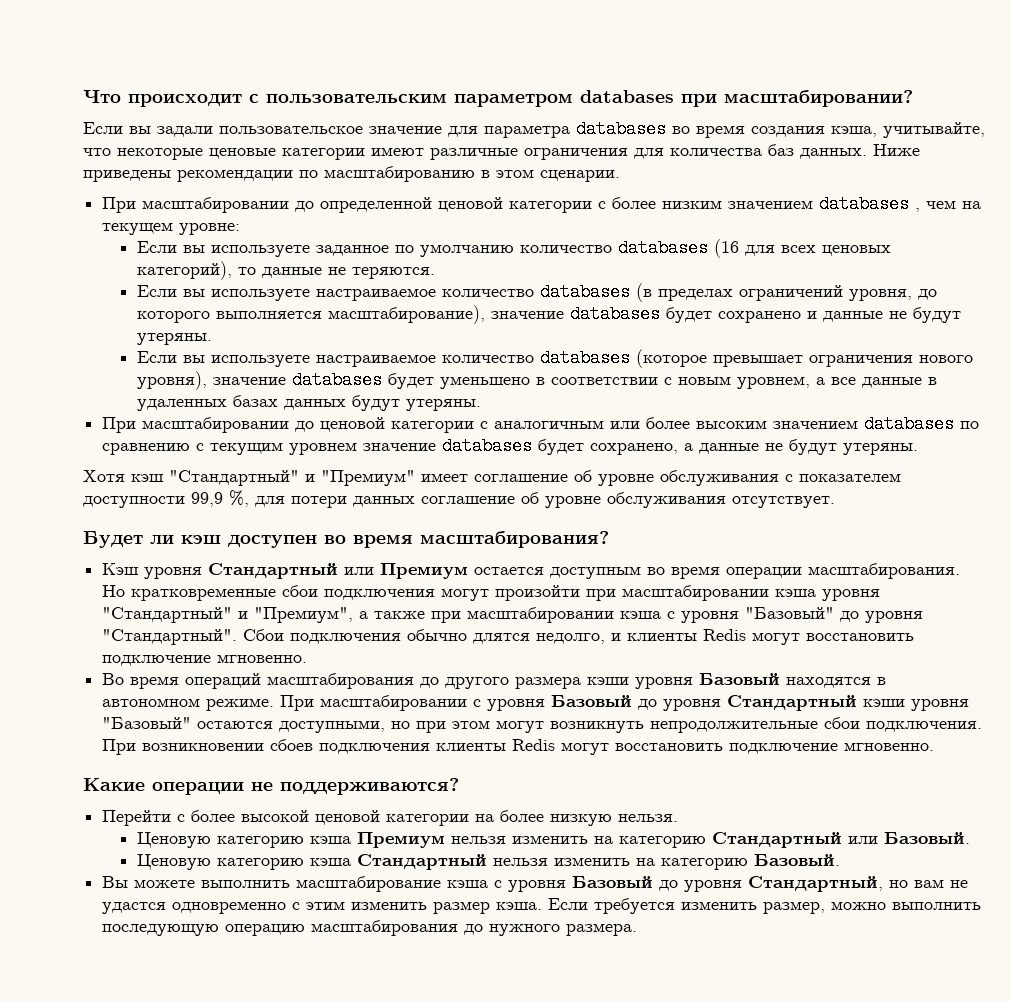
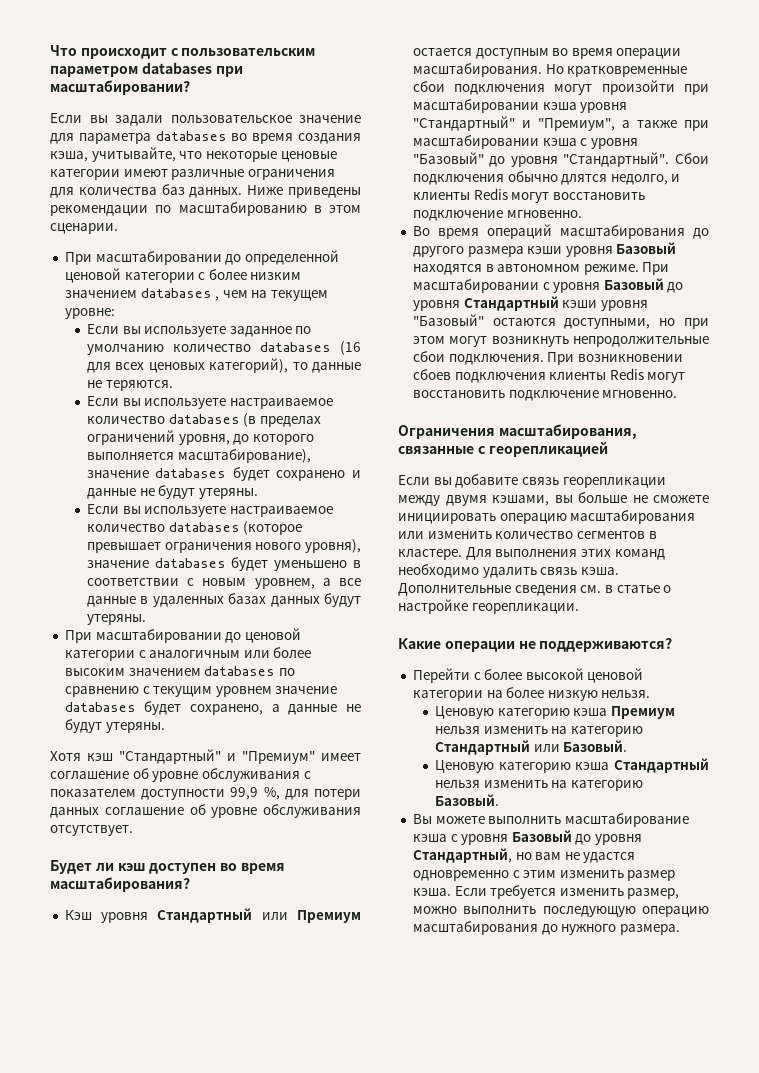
(935, 746) none -> [398,424,637,439] [398,442,608,457] [398,474,666,488] [398,492,709,506] [398,510,696,524] [398,531,657,539] [398,547,665,560] [398,564,619,578] [398,583,672,596] [398,599,579,614] // Ограничения масштабирования, связанные с георепликацией // Если вы добавите связь георепликации между двумя кэшами, вы больше не сможете инициировать операцию масштабирования или изменить количество сегментов в кластере. Для выполнения этих команд необходимо удалить связь кэша. Дополнительные сведения см. в статье о настройке георепликации.

